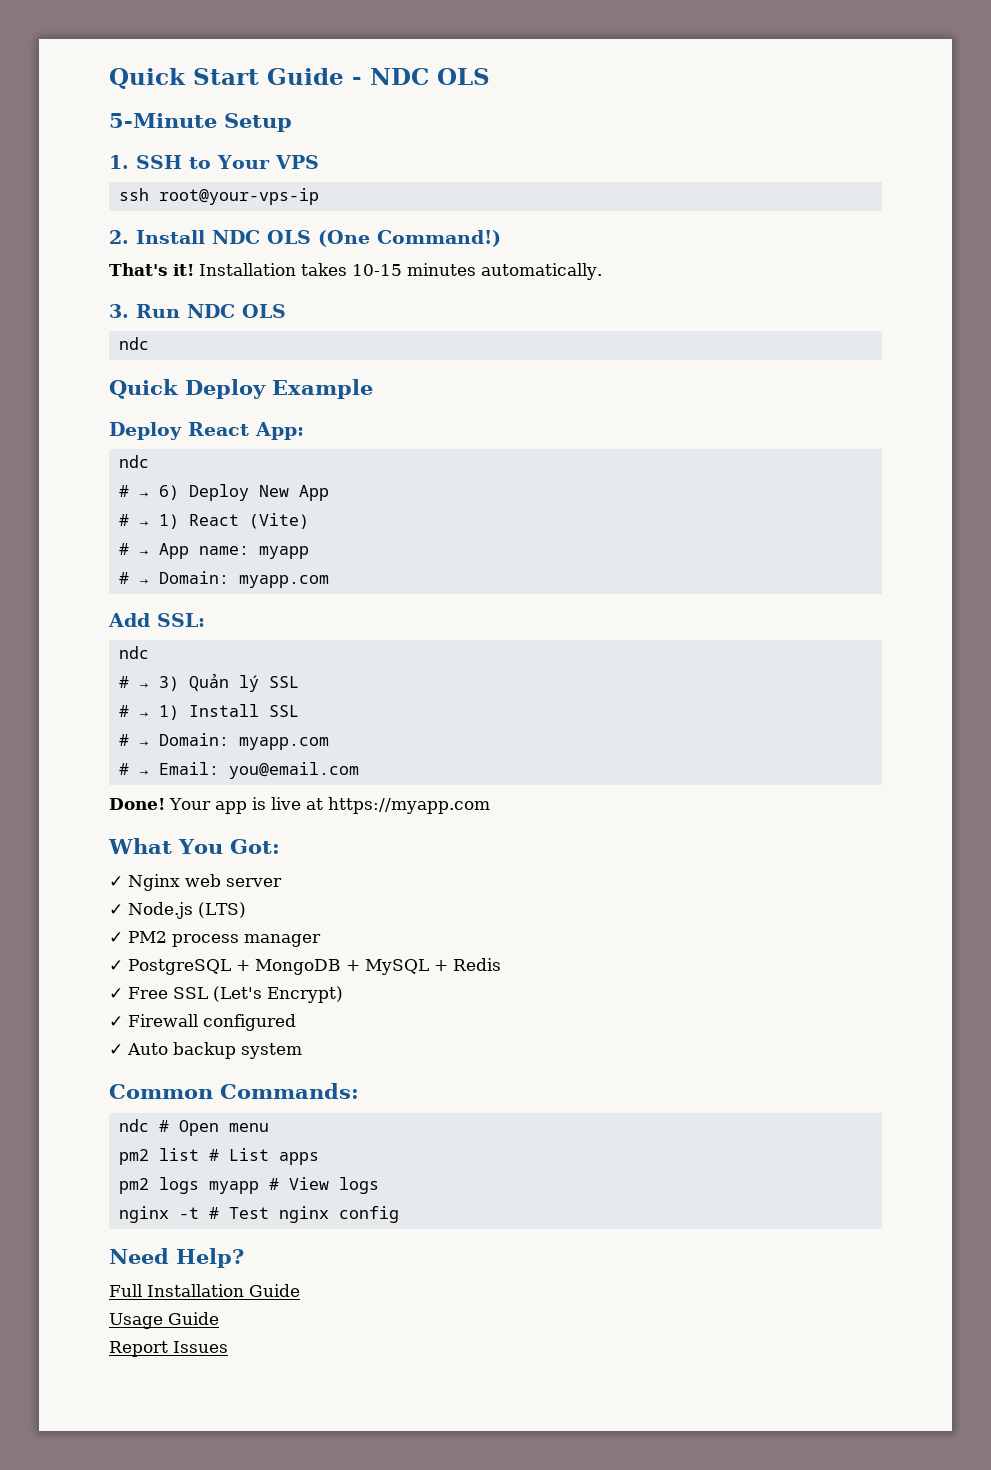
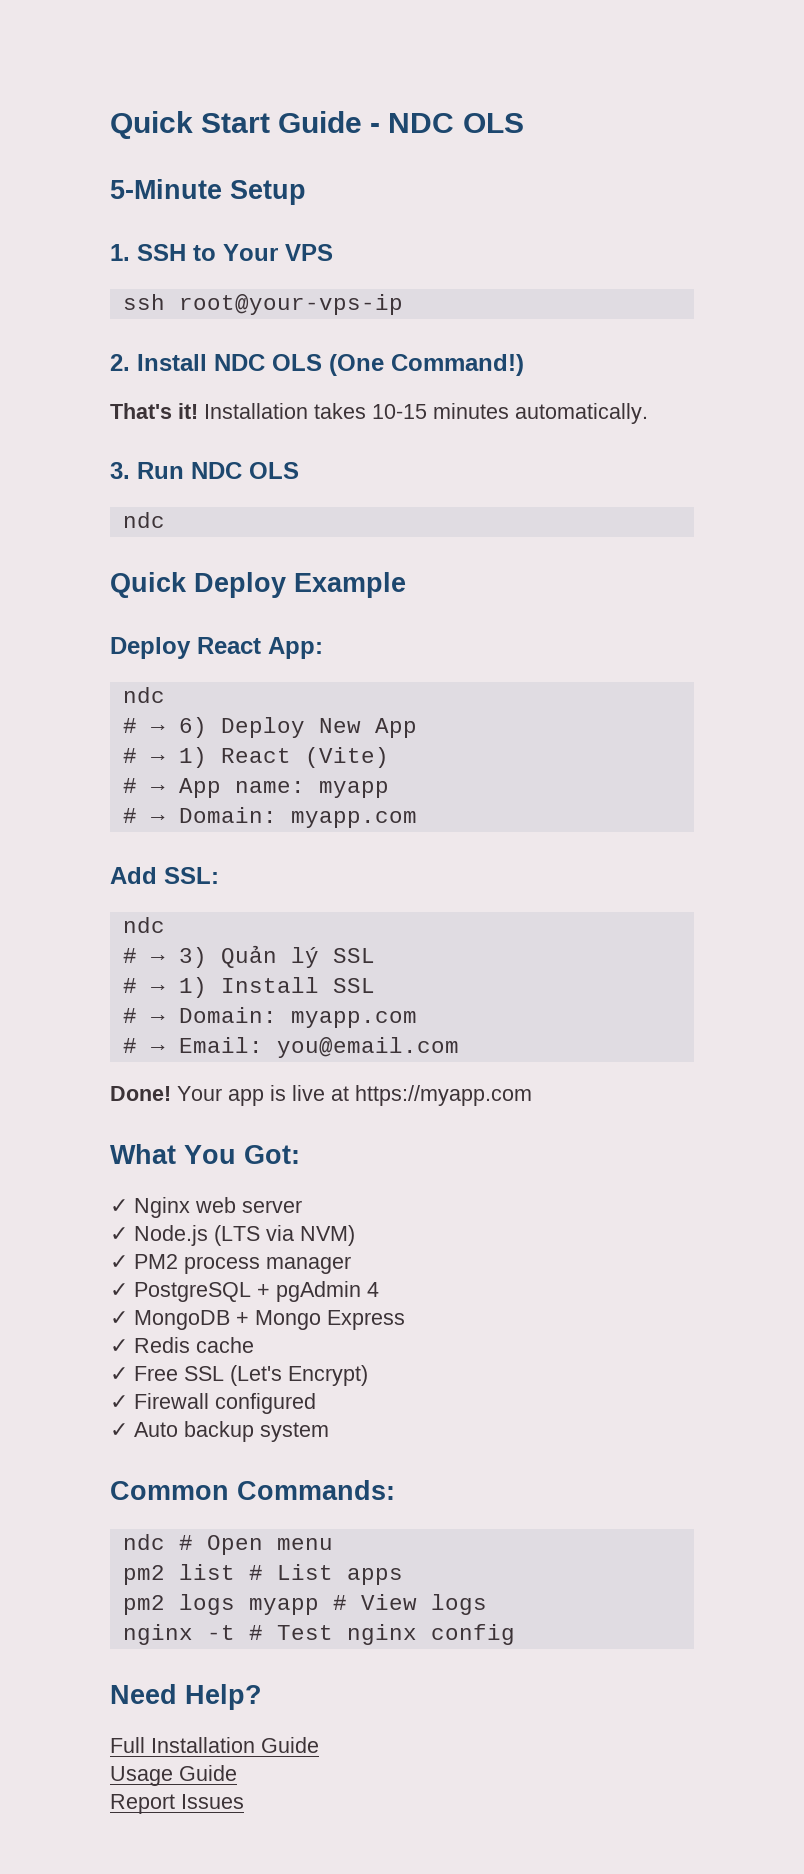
[198,902,246,918] (LTS) -> [214,1225,355,1246] (LTS via NVM)
[255,959,448,975] MongoDB + MySQL + -> [276,1281,379,1302] [110,1310,405,1330] [110,1339,128,1353] pgAdmin 4 // ✓ MongoDB + Mongo Express // ✓
(501, 964) none -> [196,1337,254,1353] cache

